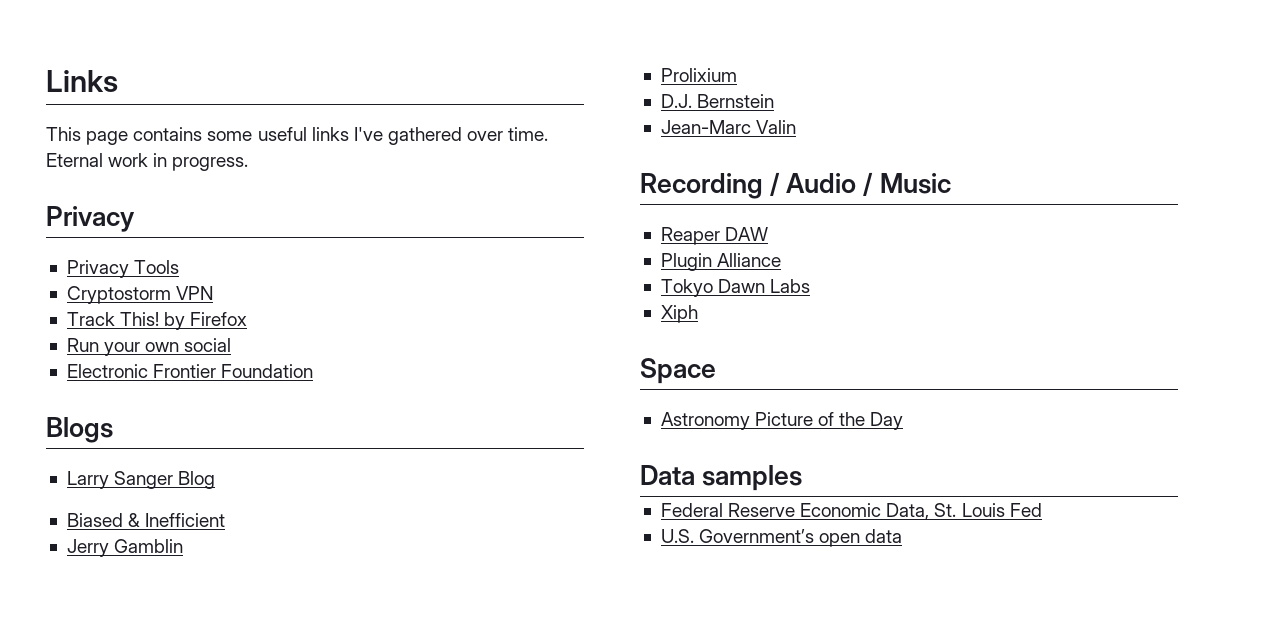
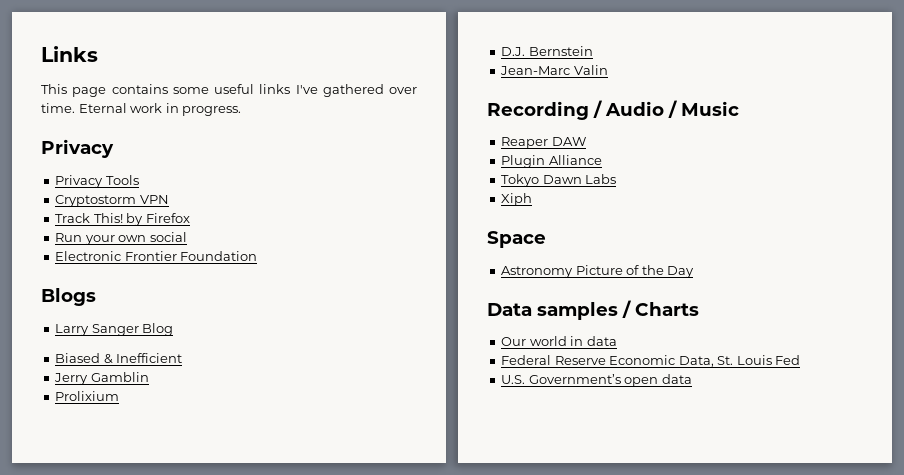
(803, 478) none -> [622,300,699,318] [501,336,617,346] / Charts // Our world in data

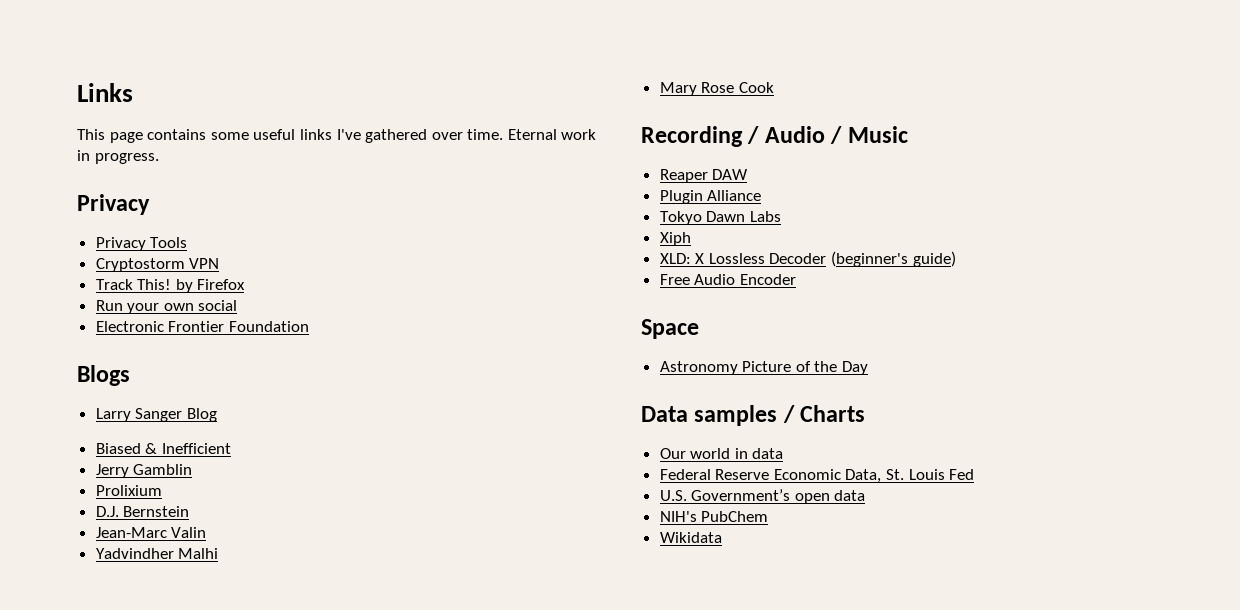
(608, 70) none -> [95,548,219,559] [659,82,774,96] // Yadvindher Malhi // Mary Rose Cook
(533, 199) none -> [659,251,956,267] [659,274,796,285] // XLD: X Lossless Decoder (beginner's guide) // Free Audio Encoder
(692, 379) none -> [659,511,769,522] [659,532,722,543] // NIH's PubChem // Wikidata

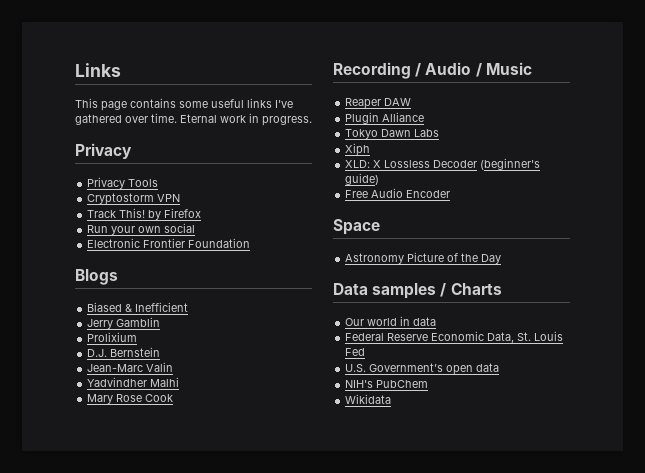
[95,408,217,422] // Larry Sanger Blog -> (118, 277) none

